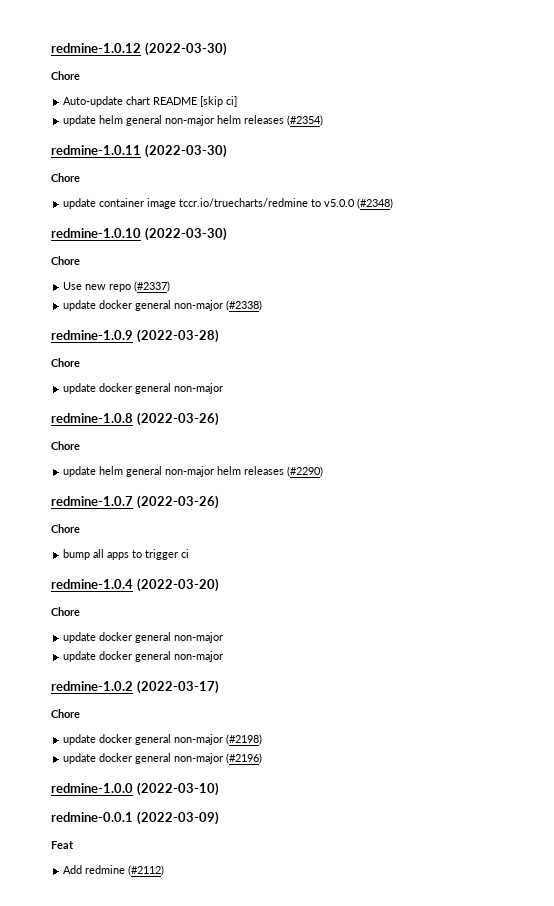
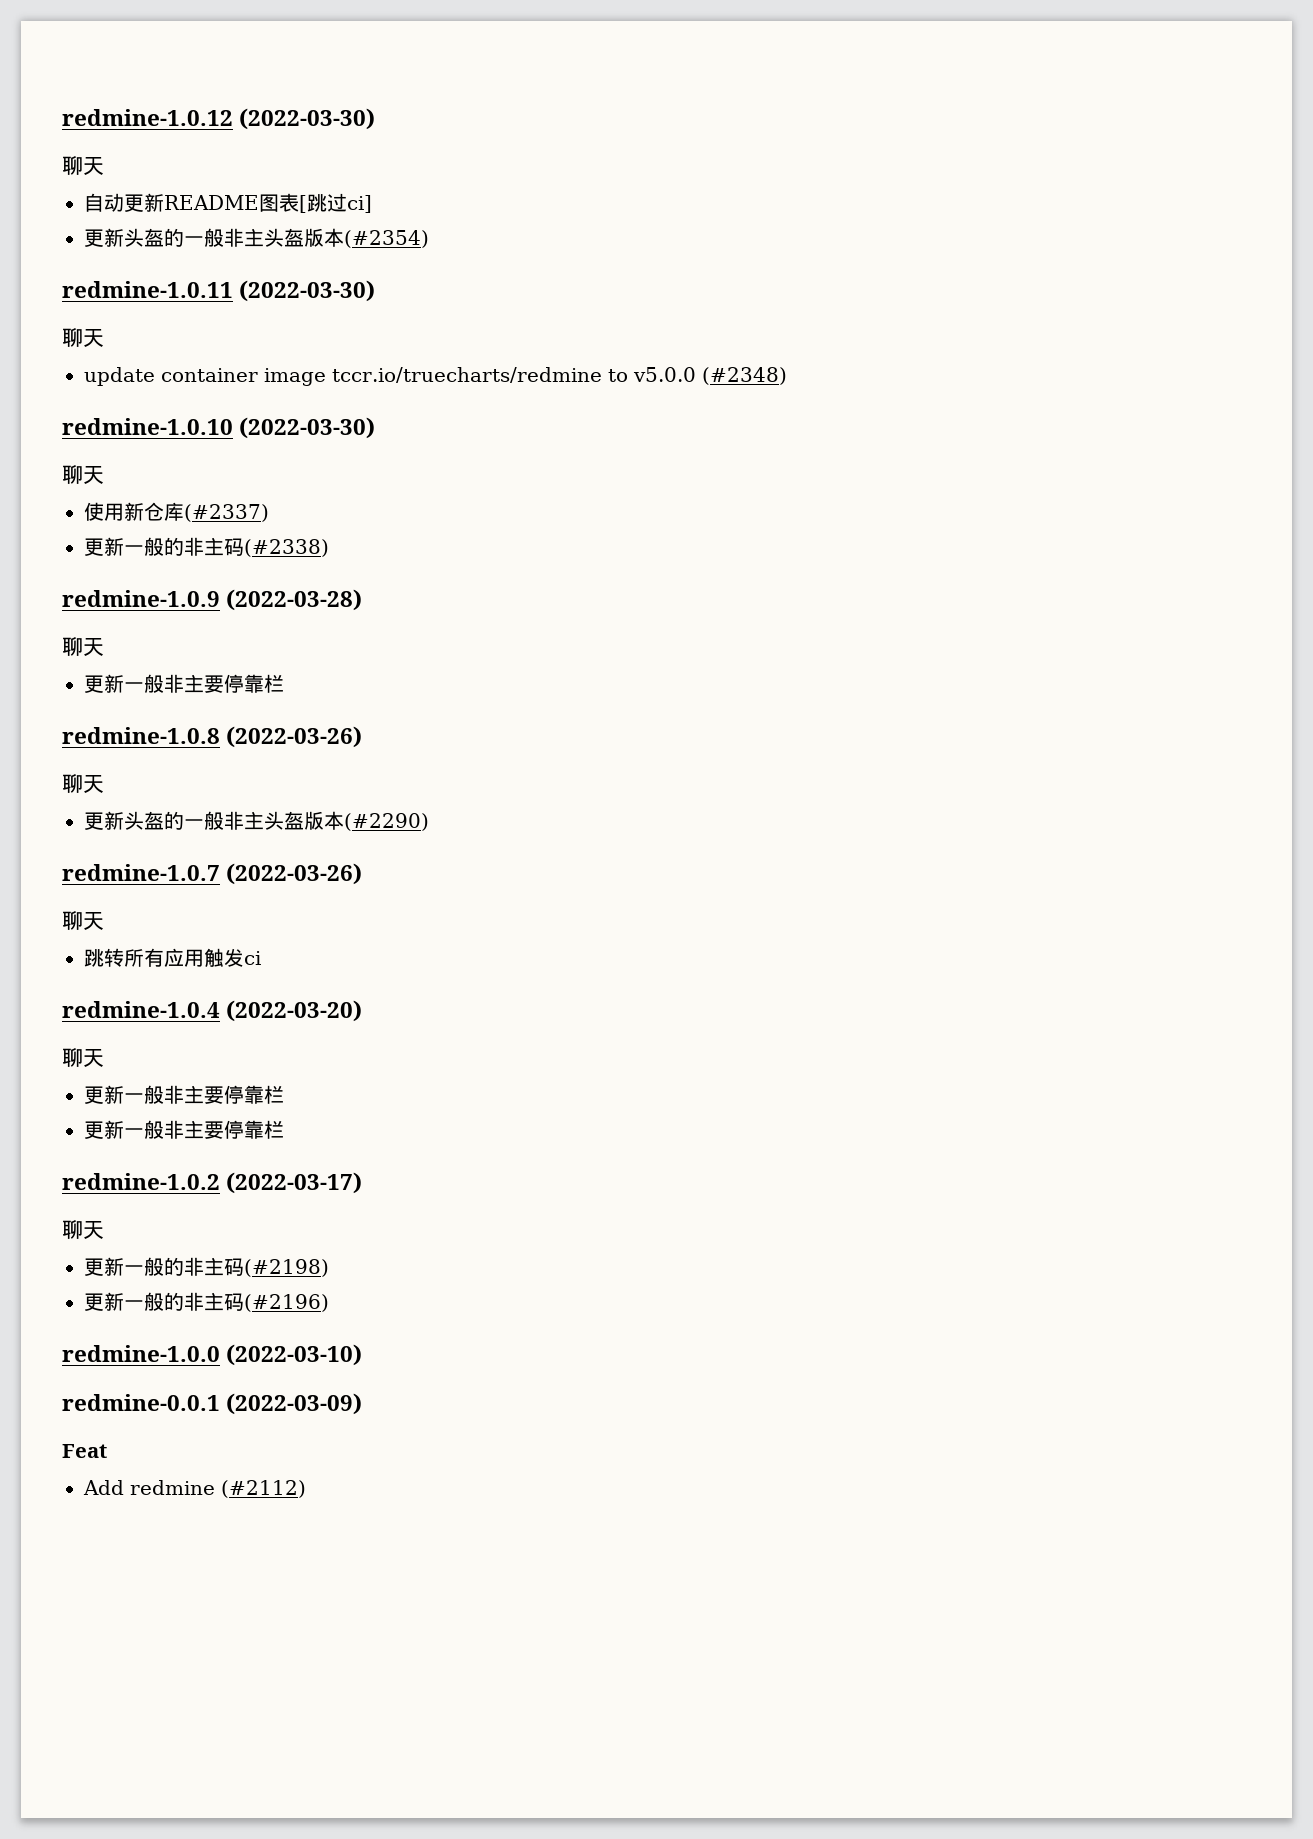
[51,71,80,80] [63,96,238,107] [63,115,285,126] Chore // Auto-update chart README [skip ci] // update helm general non-major helm releases -> [62,156,104,175] [84,193,372,213] [84,228,344,247] 聊天 // 自动更新README图表[跳过ci] // 更新头盔的一般非主头盔版本
[51,173,80,182] Chore -> [62,328,104,347] 聊天
[51,256,80,265] [63,281,171,292] [63,300,263,311] [51,329,219,343] [51,358,80,367] [63,383,224,394] [51,412,219,426] [51,441,80,450] [63,466,324,477] [51,495,219,509] [51,524,80,533] [63,549,190,560] [51,578,219,592] [51,607,80,616] [63,632,224,643] [63,651,224,662] [51,680,219,694] [51,709,80,718] [63,734,263,745] [63,753,224,764] Chore // Use new repo (#2337) // update docker general non-major (#2338) // redmine-1.0.9 (2022-03-28) // Chore // update docker general non-major // redmine-1.0.8 (2022-03-26) // Chore // update helm general non-major helm releases (#2290) // redmine-1.0.7 (2022-03-26) // Chore // bump all apps to trigger ci // redmine-1.0.4 (2022-03-20) // Chore // update docker general non-major // update docker general non-major // redmine-1.0.2 (2022-03-17) // Chore // update docker general non-major (#2198) // update docker general non-major -> [62,465,104,484] [84,502,269,522] [84,537,329,557] [62,589,363,611] [62,637,104,656] [84,674,284,693] [62,726,363,748] [62,774,104,793] [84,811,429,831] [62,863,363,885] [62,911,104,930] [84,948,261,967] [62,1000,363,1022] [62,1048,104,1067] [84,1085,284,1104] [84,1120,284,1139] [62,1172,363,1194] [62,1220,104,1239] [84,1257,329,1277] [84,1292,244,1311] 聊天 // 使用新仓库(#2337) // 更新一般的非主码(#2338) // redmine-1.0.9 (2022-03-28) // 聊天 // 更新一般非主要停靠栏 // redmine-1.0.8 (2022-03-26) // 聊天 // 更新头盔的一般非主头盔版本(#2290) // redmine-1.0.7 (2022-03-26) // 聊天 // 跳转所有应用触发ci // redmine-1.0.4 (2022-03-20) // 聊天 // 更新一般非主要停靠栏 // 更新一般非主要停靠栏 // redmine-1.0.2 (2022-03-17) // 聊天 // 更新一般的非主码(#2198) // 更新一般的非主码

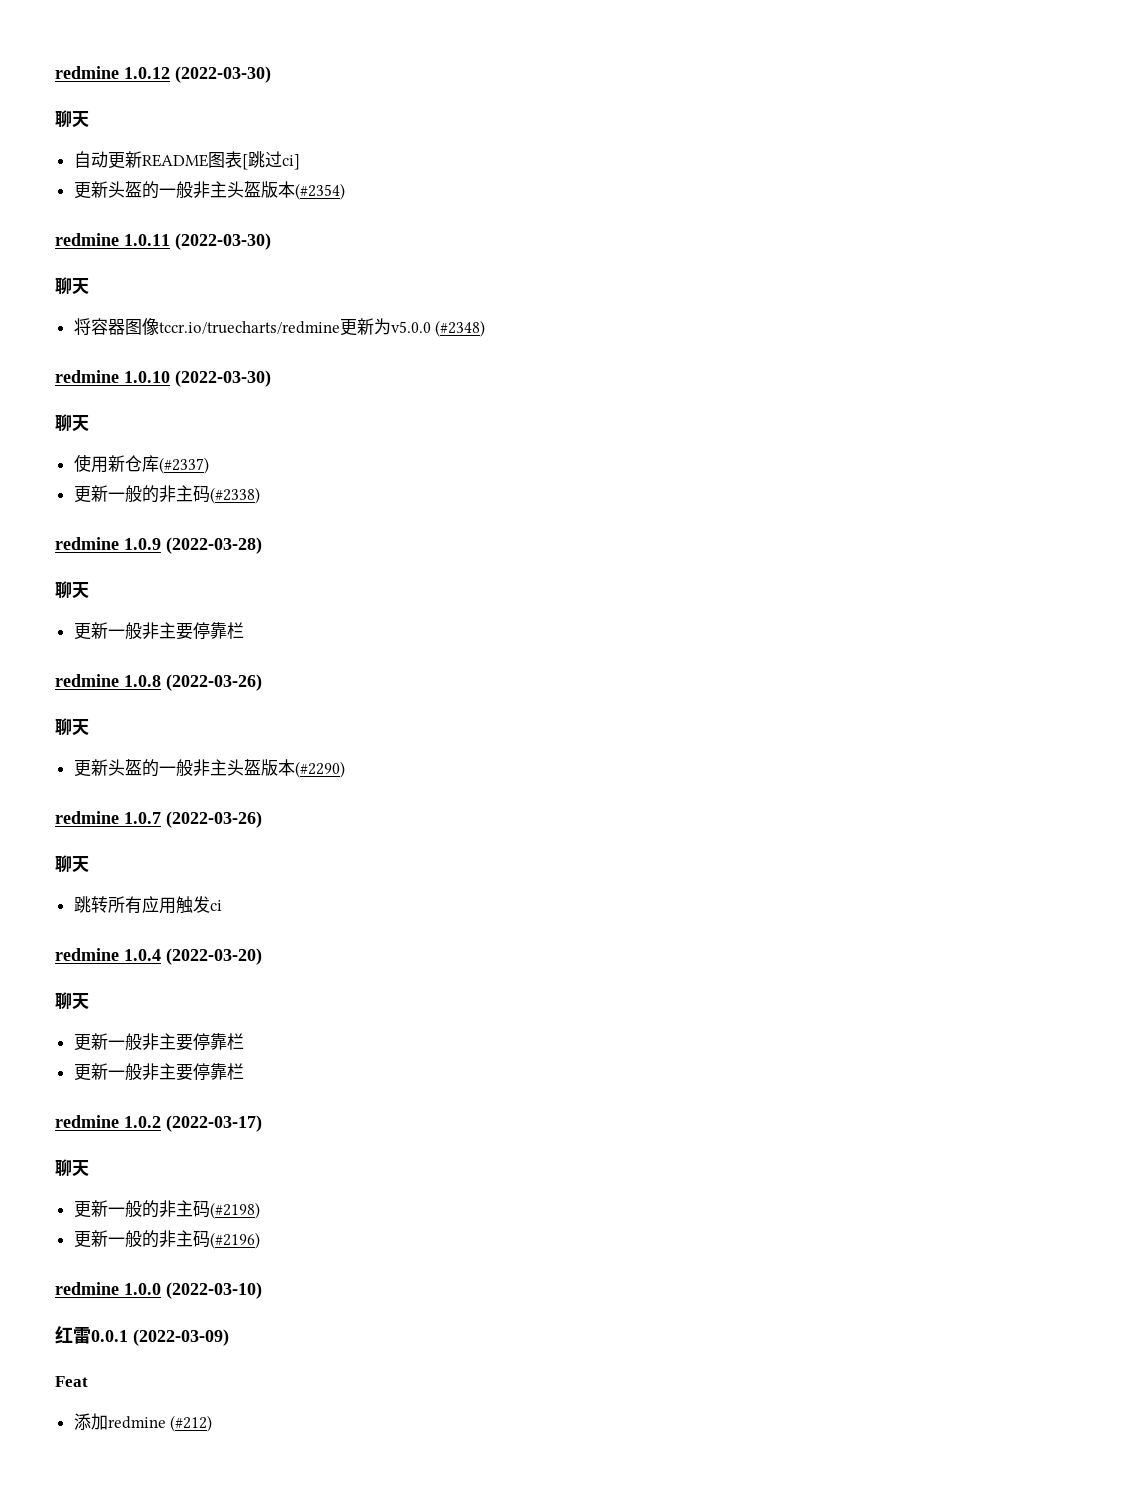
[62,109,233,126] redmine-1.0.12 -> [55,66,170,79] redmine 1.0.12
[62,280,376,302] [62,328,104,347] [84,367,628,386] redmine-1.0.11 (2022-03-30) // 聊天 // update container image tccr.io/truecharts/redmine to -> [55,233,271,250] [55,277,89,294] [73,318,391,336] redmine 1.0.11 (2022-03-30) // 聊天 // 将容器图像tccr.io/truecharts/redmine更新为
[62,418,233,435] redmine-1.0.10 -> [55,370,170,383] redmine 1.0.10
[62,590,220,607] redmine-1.0.9 -> [55,537,161,550] redmine 1.0.9
[62,727,220,744] redmine-1.0.8 -> [55,674,161,687] redmine 1.0.8
[62,864,220,881] redmine-1.0.7 -> [55,811,161,824] redmine 1.0.7
[62,1001,220,1018] redmine-1.0.4 -> [55,948,161,961] redmine 1.0.4
[62,1173,220,1190] redmine-1.0.2 -> [55,1115,161,1128] redmine 1.0.2
[62,1345,220,1362] redmine-1.0.0 -> [55,1282,161,1295] redmine 1.0.0
[62,1394,220,1411] redmine-0.0.1 -> [55,1326,128,1344] 红雷0.0.1
[83,1480,306,1498] Add redmine (#2112) -> [73,1413,213,1432] 添加redmine (#212)

